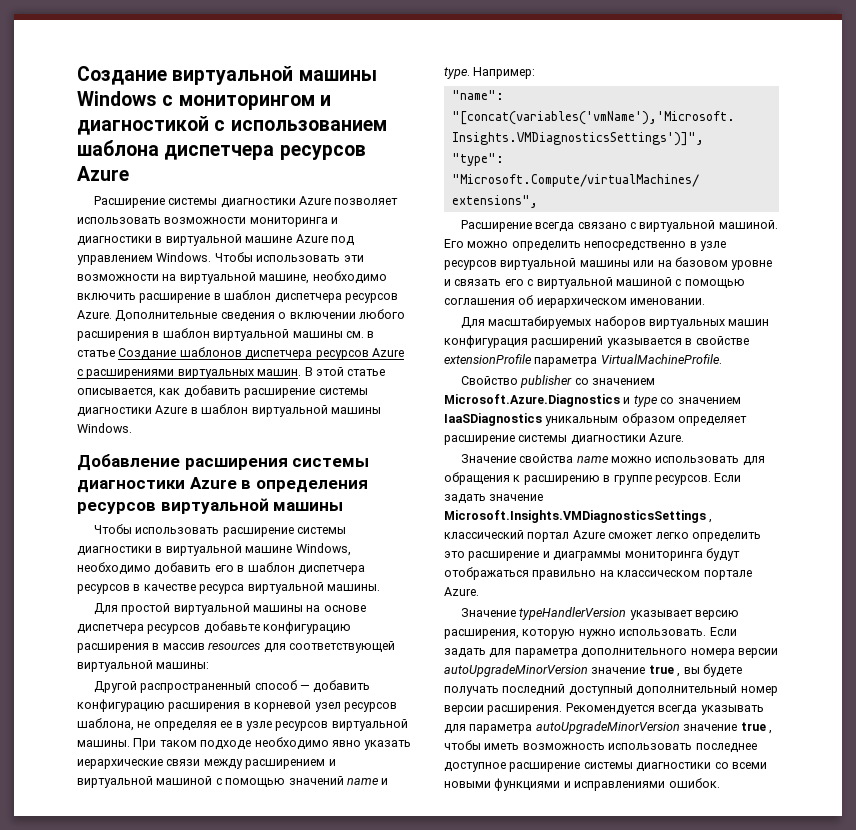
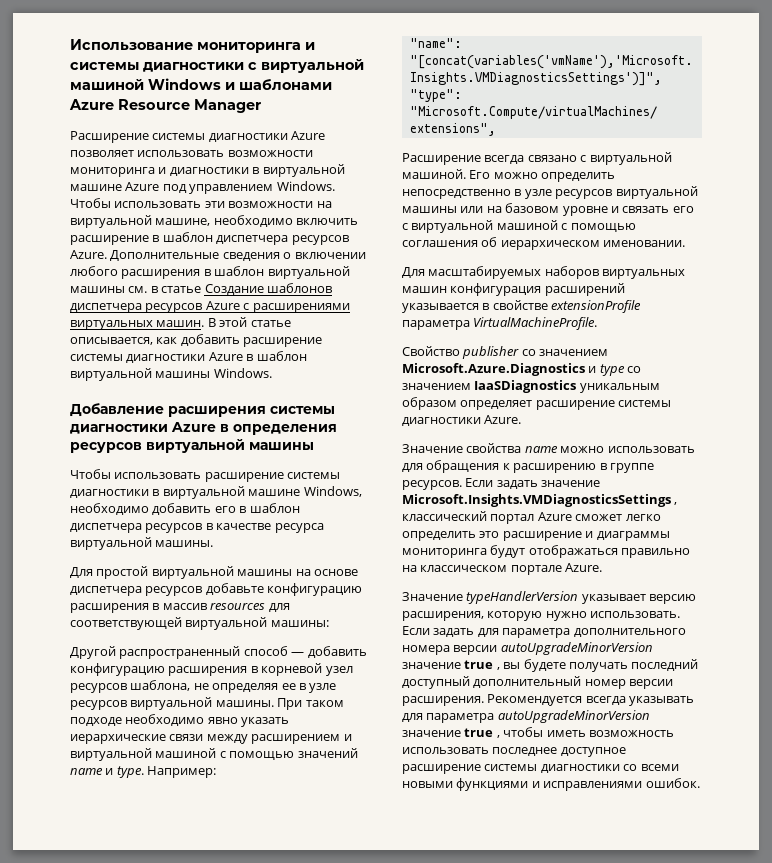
[77,66,377,85] [77,91,331,110] [77,116,387,135] [77,140,366,160] [77,166,129,181] Создание виртуальной машины Windows с мониторингом и диагностикой с использованием шаблона диспетчера ресурсов Azure -> [70,39,315,53] [70,59,364,73] [70,78,332,90] [69,99,261,113] Использование мониторинга и системы диагностики с виртуальной машиной Windows и шаблонами Azure Resource Manager

